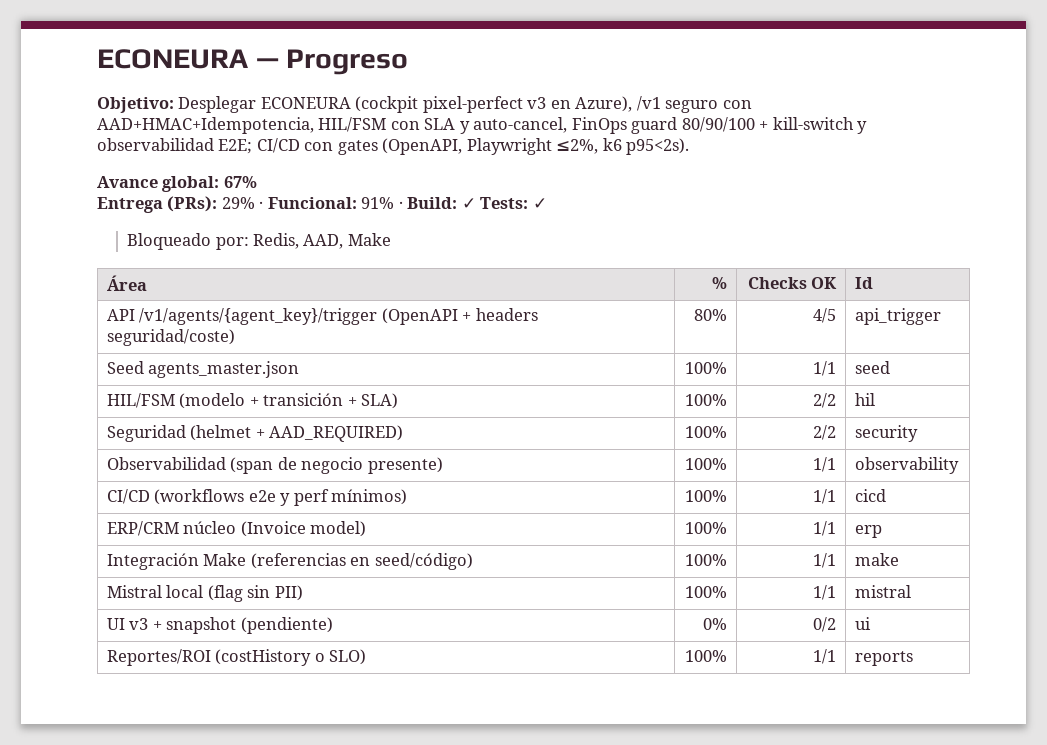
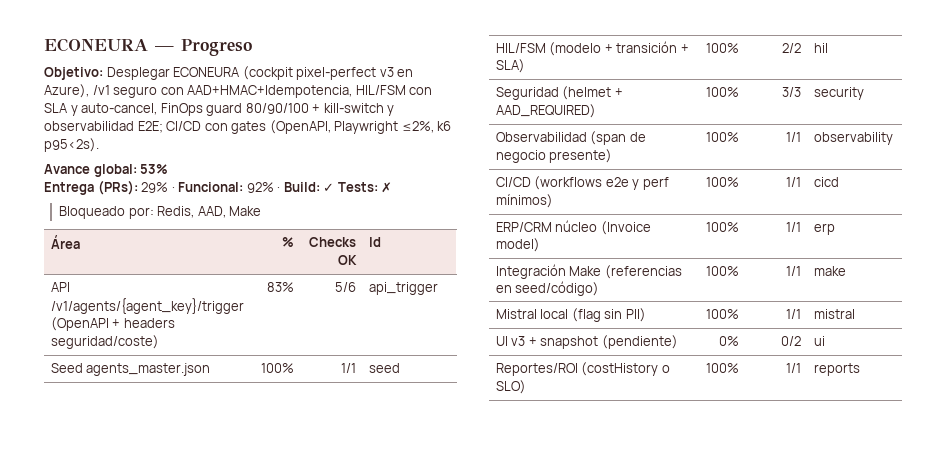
[223,176,257,188] 67% -> [140,164,169,174] 53%
[361,197,395,209] 91% -> [246,182,274,193] 92%
[532,198,547,209] ✓ -> [381,182,393,193] ✗
[694,309,728,321] [813,308,837,323] 80% | 4/5 -> [267,282,295,292] [335,282,357,292] 83% | 5/6
[813,425,837,440] 2/2 -> [782,87,802,97] 3/3

